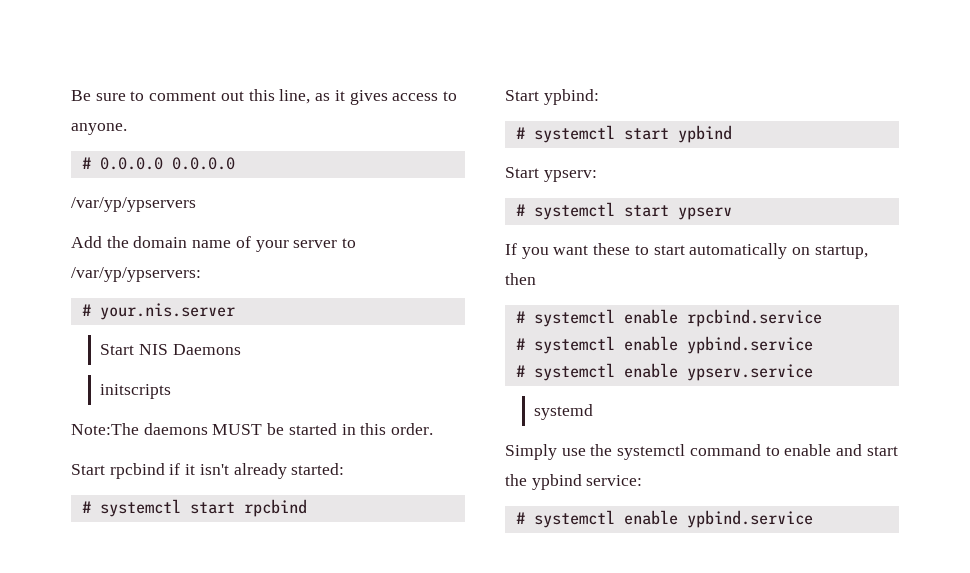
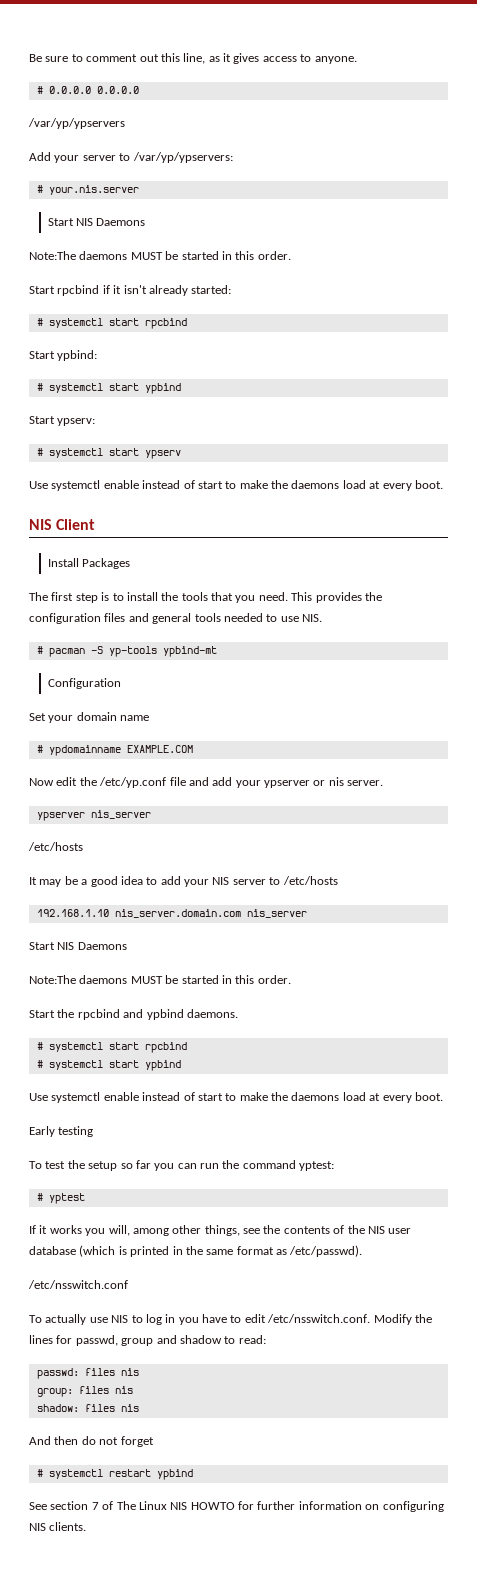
[106,236,251,248] the domain name of -> (51, 156) none
[100,384,172,399] // initscripts -> (146, 222) none
[505,243,868,259] [505,273,536,285] [515,309,822,327] [515,336,813,354] [515,363,813,381] [534,404,594,420] [505,444,898,460] [505,474,643,490] [515,510,813,528] If you want these to start automatically on startup, then // # systemctl enable rpcbind.service // # systemctl enable ypbind.service // # systemctl enable ypserv.service // systemd // Simply use the systemctl command to enable and start the ypbind service: // # systemctl enable ypbind.service -> [29,480,443,491] [29,519,96,530] [47,558,130,569] [29,592,382,603] [29,613,322,624] [36,646,217,657] [47,678,121,689] [29,712,150,723] [36,745,193,756] [29,777,384,788] [36,810,151,821] [28,842,83,851] [29,876,338,887] [36,909,307,918] [29,942,127,950] [29,975,291,984] [29,1009,238,1020] [36,1042,187,1053] [36,1060,181,1071] [29,1092,443,1103] [29,1126,94,1137] [29,1160,335,1171] [36,1193,85,1204] [29,1225,412,1236] [29,1245,363,1257] [28,1280,128,1289] [29,1314,432,1325] [29,1335,266,1346] [36,1368,139,1379] [36,1386,133,1397] [36,1404,139,1412] [29,1436,154,1447] [36,1469,193,1480] [29,1501,444,1512] [29,1522,87,1531] Use systemctl enable instead of start to make the daemons load at every boot. // NIS Client // Install Packages // The first step is to install the tools that you need. This provides the configuration files and general tools needed to use NIS. // # pacman -S yp-tools ypbind-mt // Configuration // Set your domain name // # ypdomainname EXAMPLE.COM // Now edit the /etc/yp.conf file and add your ypserver or nis server. // ypserver nis_server // /etc/hosts // It may be a good idea to add your NIS server to /etc/hosts // 192.168.1.10 nis_server.domain.com nis_server // Start NIS Daemons // Note:The daemons MUST be started in this order. // Start the rpcbind and ypbind daemons. // # systemctl start rpcbind // # systemctl start ypbind // Use systemctl enable instead of start to make the daemons load at every boot. // Early testing // To test the setup so far you can run the command yptest: // # yptest // If it works you will, among other things, see the contents of the NIS user database (which is printed in the same format as /etc/passwd). // /etc/nsswitch.conf // To actually use NIS to log in you have to edit /etc/nsswitch.conf. Modify the lines for passwd, group and shadow to read: // passwd: files nis // group: files nis // shadow: files nis // And then do not forget // # systemctl restart ypbind // See section 7 of The Linux NIS HOWTO for further information on configuring NIS clients.

